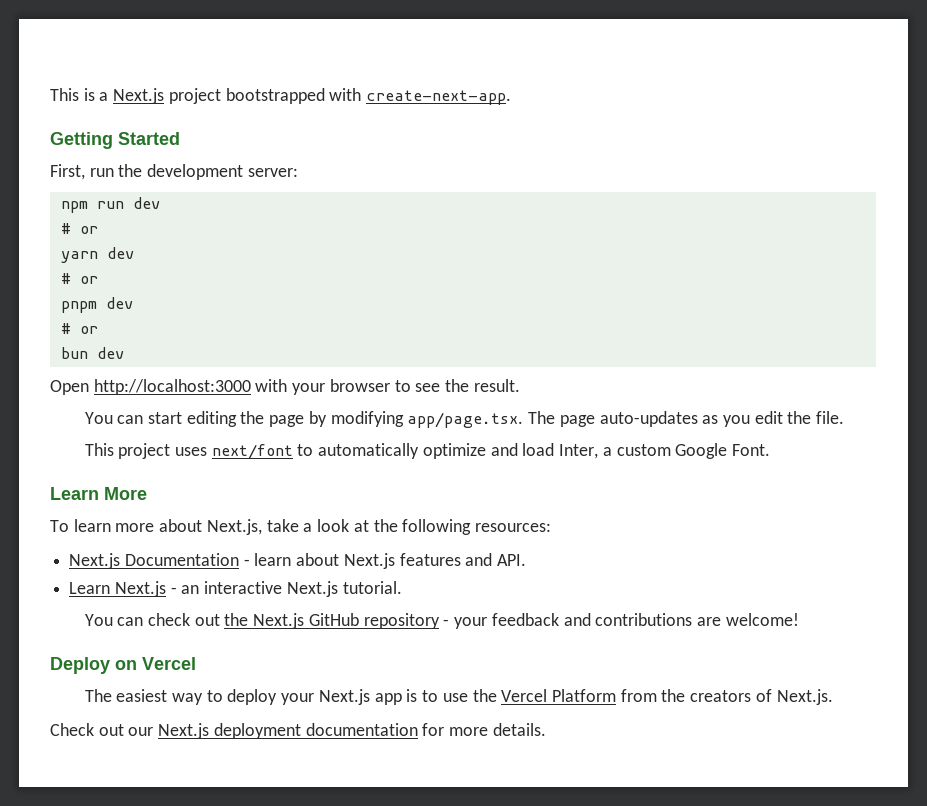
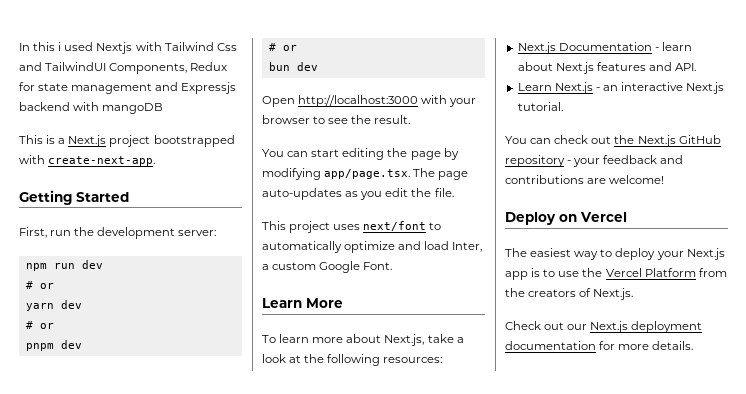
(50, 94) none -> [19,42,237,54] [19,62,228,74] [19,82,237,94] [19,102,164,114] In this i used Nextjs with Tailwind Css and TailwindUI Components, Redux for state management and Expressjs backend with mangoDB //

